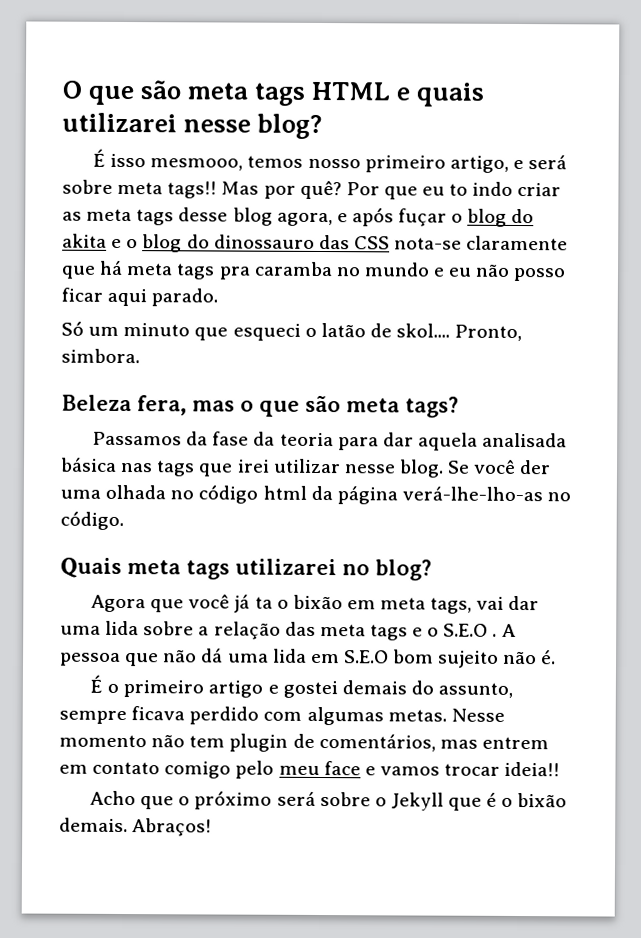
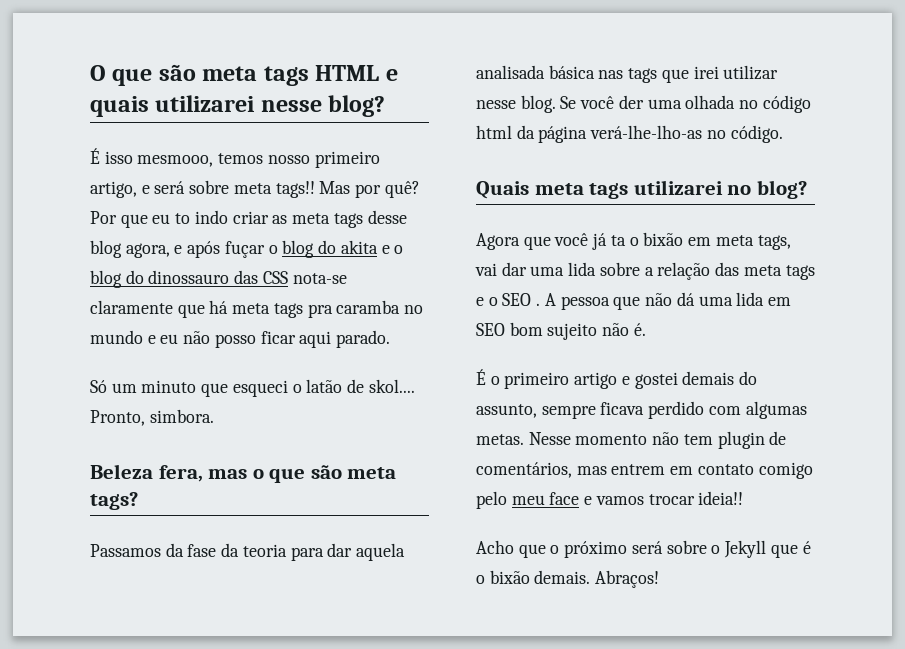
[443,623,489,637] S.E.O -> [502,293,532,306] SEO
[343,650,389,664] S.E.O -> [476,323,505,336] SEO

